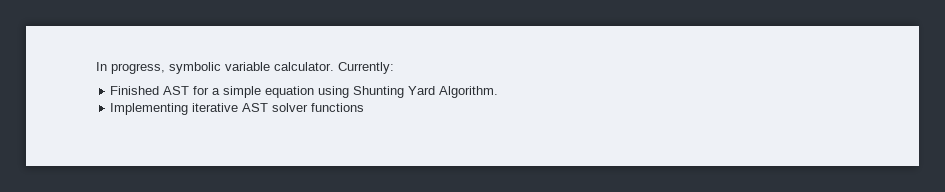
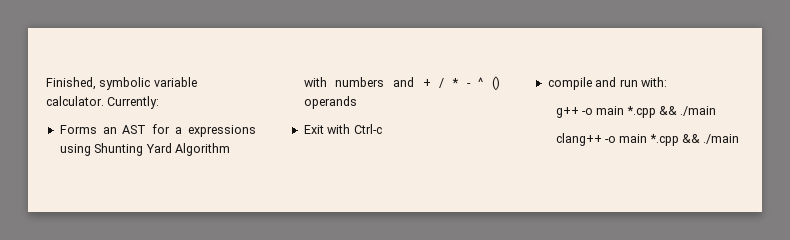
[96,62,165,74] In progress, -> [46,77,96,90] Finished,
[110,86,160,95] Finished -> [59,125,117,134] Forms an
[223,86,315,98] simple equation -> [187,125,256,137] expressions
[439,86,499,98] [110,103,365,115] Algorithm. // Implementing iterative AST solver functions -> [174,143,230,156] [303,76,500,90] [303,96,357,109] [303,124,382,134] [547,77,667,90] [555,106,717,118] [555,133,740,146] Algorithm with numbers and + / * - ^ () operands // Exit with Ctrl-c // compile and run with: // g++ -o main *.cpp && ./main // clang++ -o main *.cpp && ./main

